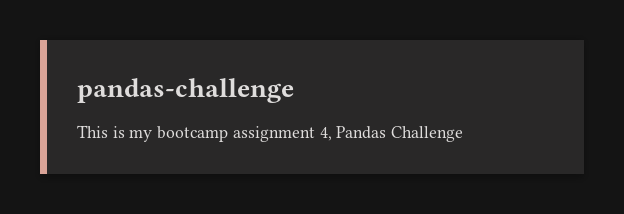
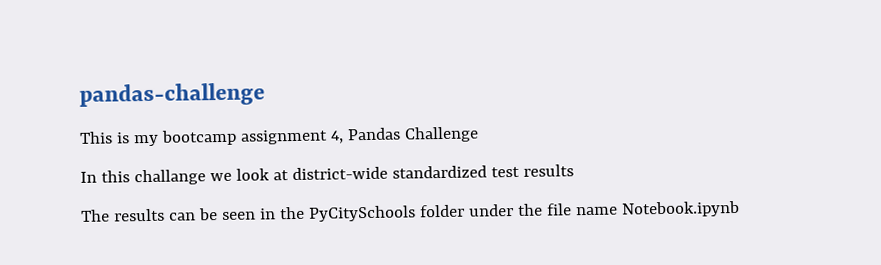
(464, 134) none -> [80,164,574,186] [81,200,740,222] // In this challange we look at district-wide standardized test results // The results can be seen in the PyCitySchools folder under the file name Notebook.ipynb

